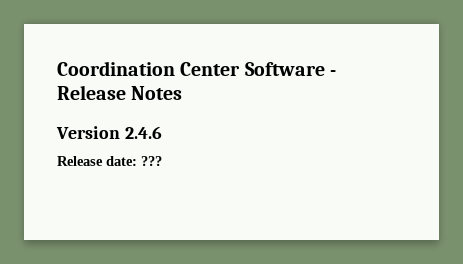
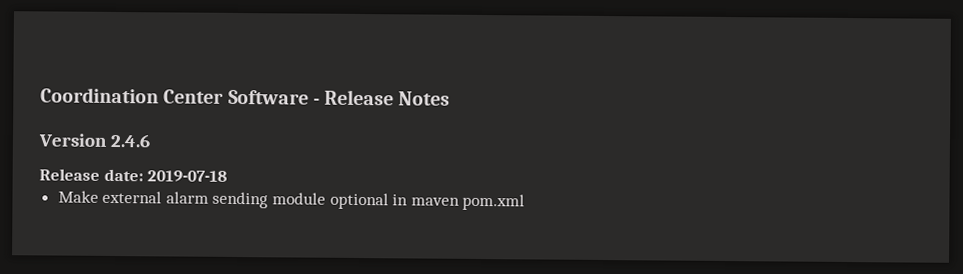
[141,156,162,166] ??? -> [147,170,228,182] [57,190,526,211] 2019-07-18 // Make external alarm sending module optional in maven pom.xml

